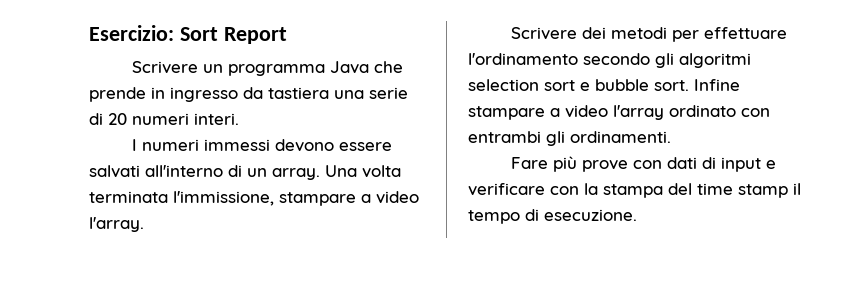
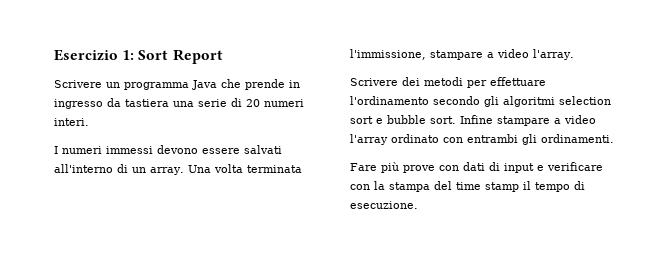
[89,25,174,41] Esercizio: -> [54,49,135,61] Esercizio 1:

